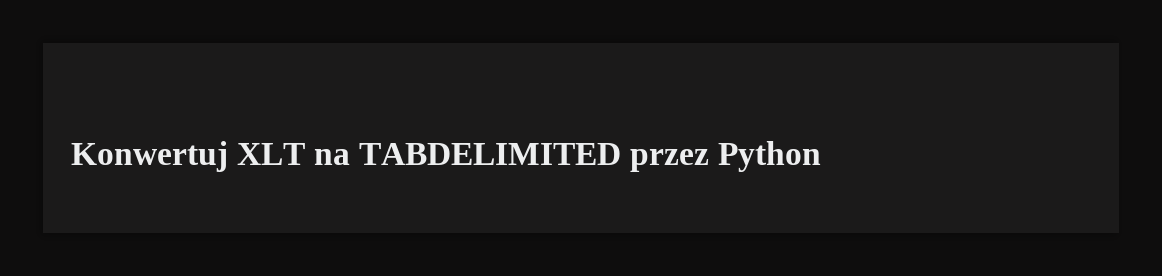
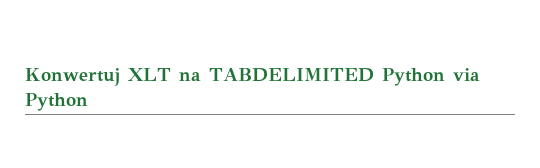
[630,149,710,172] przez -> [381,68,480,86] Python via

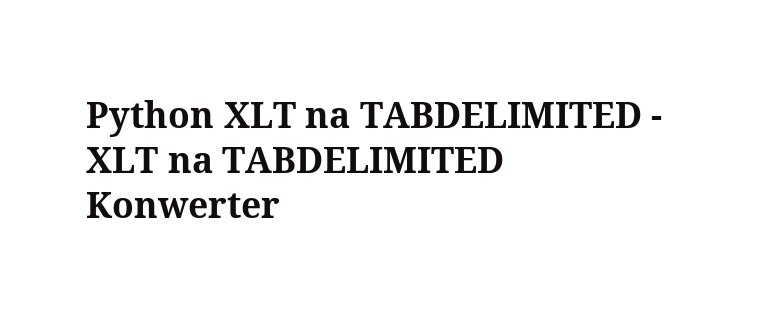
[25,68,480,86] [25,93,88,111] Konwertuj XLT na TABDELIMITED Python via Python -> [86,100,663,137] [86,147,505,173] [86,192,280,218] Python XLT na TABDELIMITED - XLT na TABDELIMITED Konwerter

